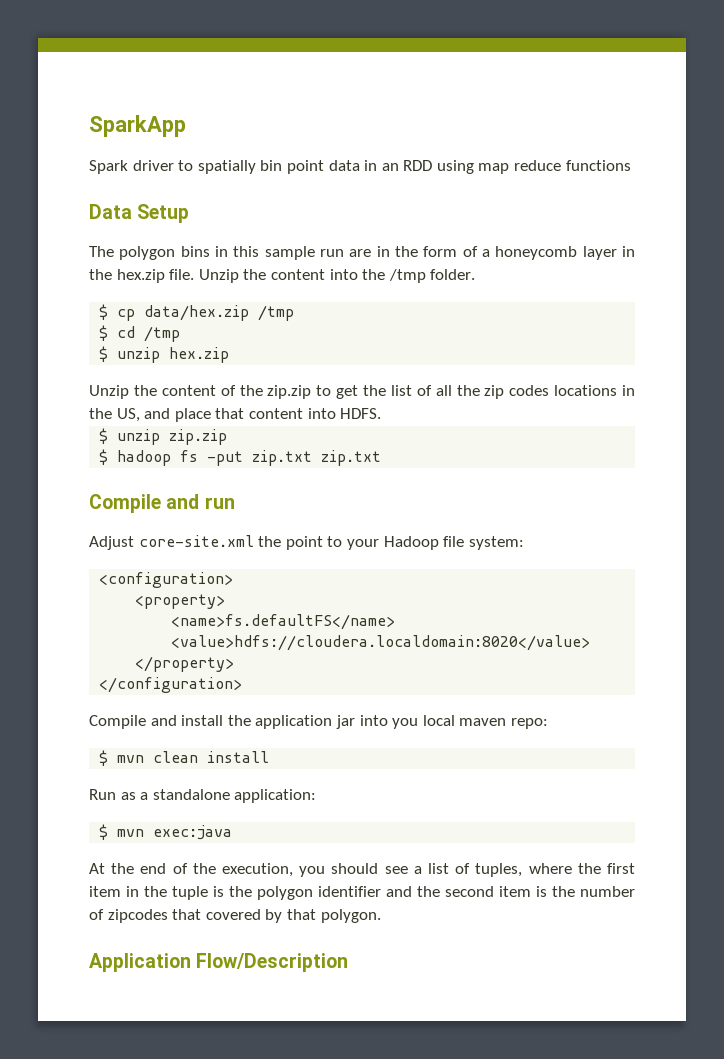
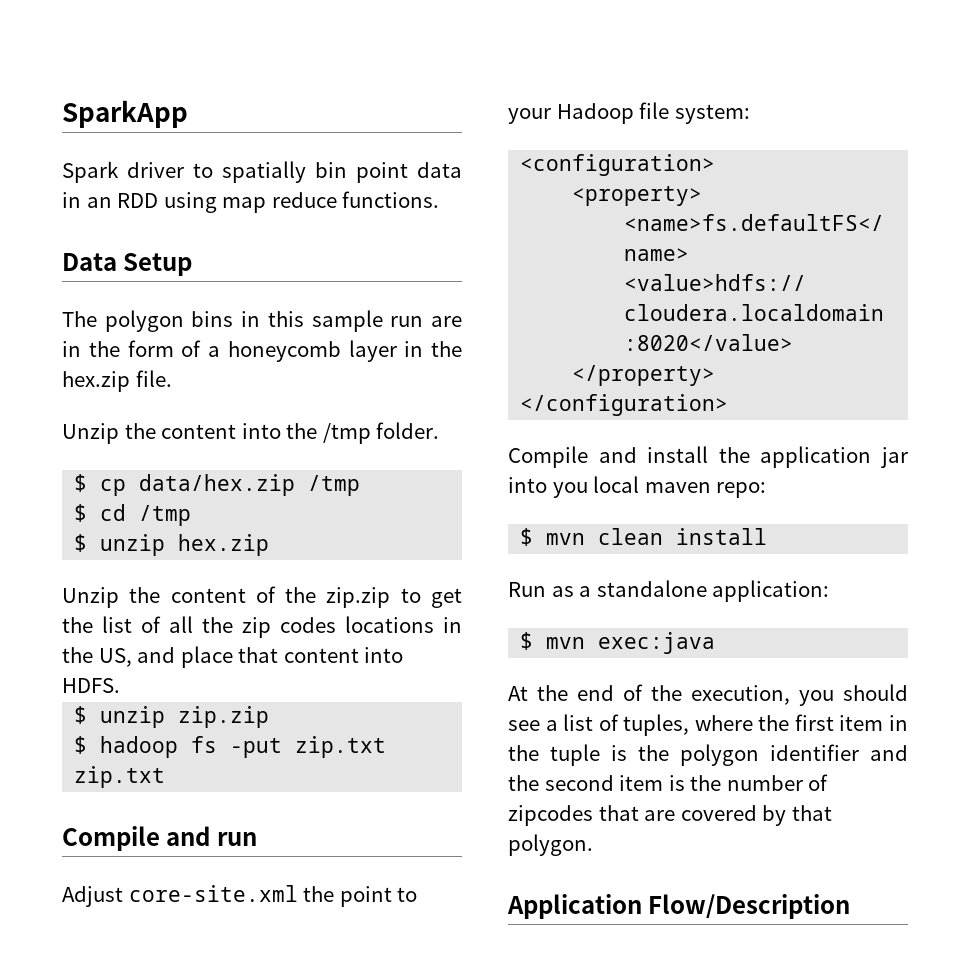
[565,160,631,171] functions -> [342,191,440,208] functions.
(195, 274) none -> (172, 378) //
(202, 914) none -> [644,810,676,821] are

